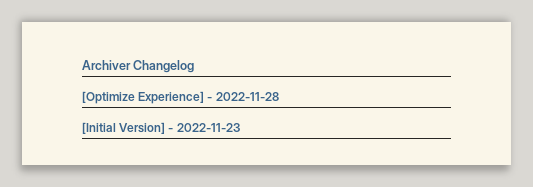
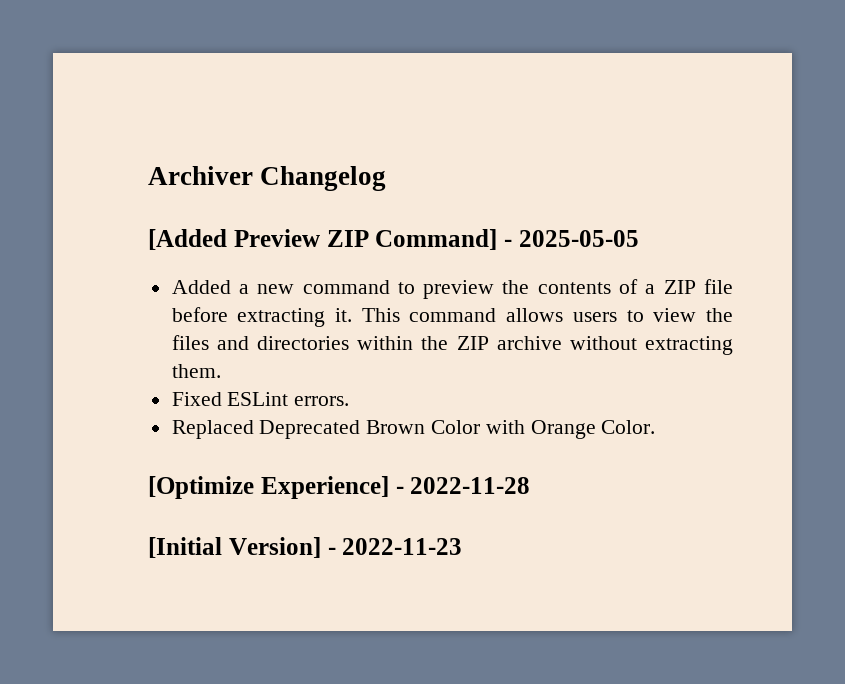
(195, 66) none -> [148,229,639,250] [171,279,733,299] [171,307,733,327] [171,335,733,355] [171,364,221,378] [171,392,350,406] [171,420,656,439] // [Added Preview ZIP Command] - 2025-05-05 // Added a new command to preview the contents of a ZIP file before extracting it. This command allows users to view the files and directories within the ZIP archive without extracting them. // Fixed ESLint errors. // Replaced Deprecated Brown Color with Orange Color.

